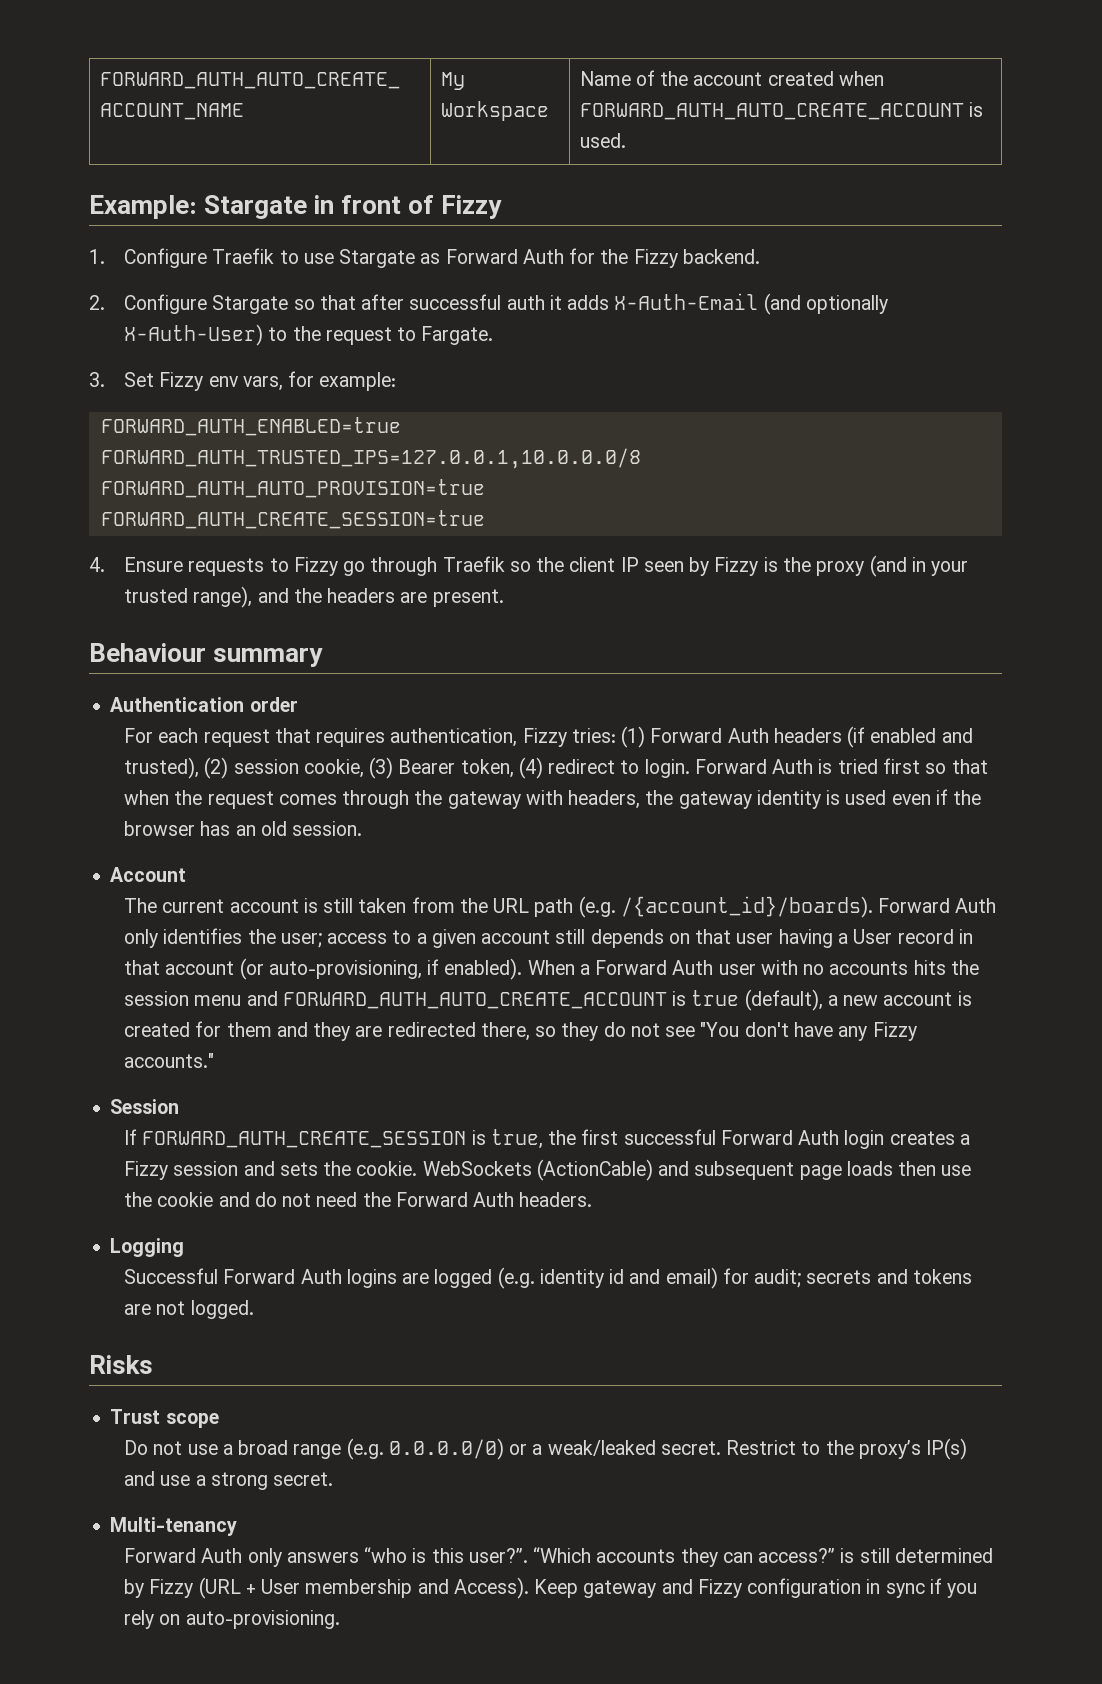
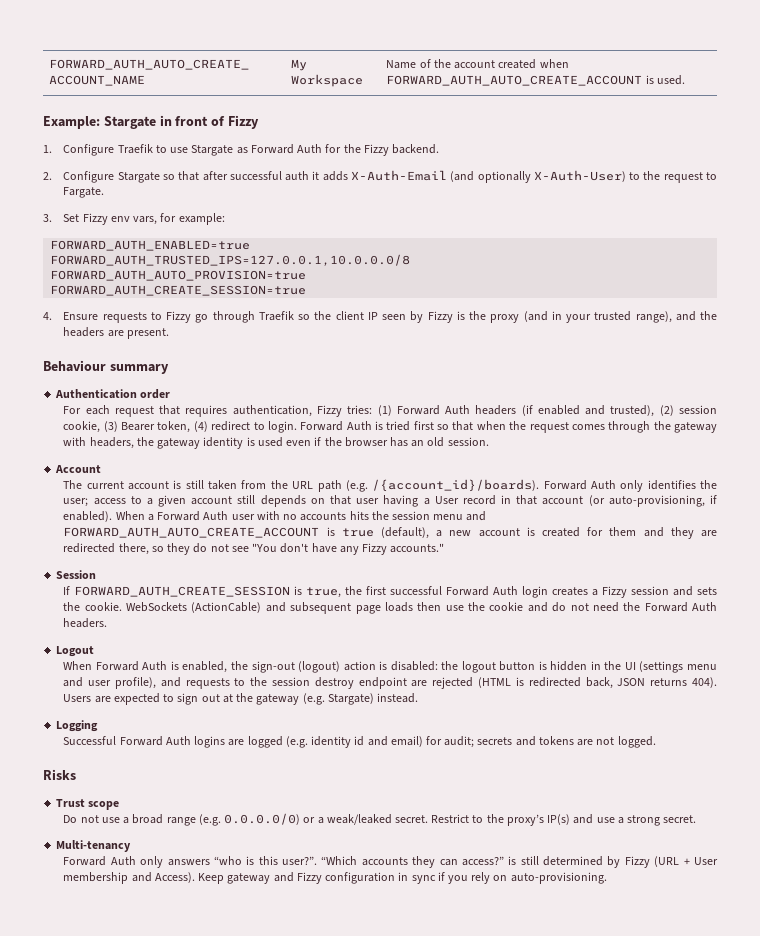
(593, 1199) none -> [56,646,95,657] [63,661,718,673] [63,677,717,689] [63,693,418,705] // Logout // When Forward Auth is enabled, the sign-out (logout) action is disabled: the logout button is hidden in the UI (settings menu and user profile), and requests to the session destroy endpoint are rejected (HTML is redirected back, JSON returns 404). Users are expected to sign out at the gateway (e.g. Stargate) instead.

